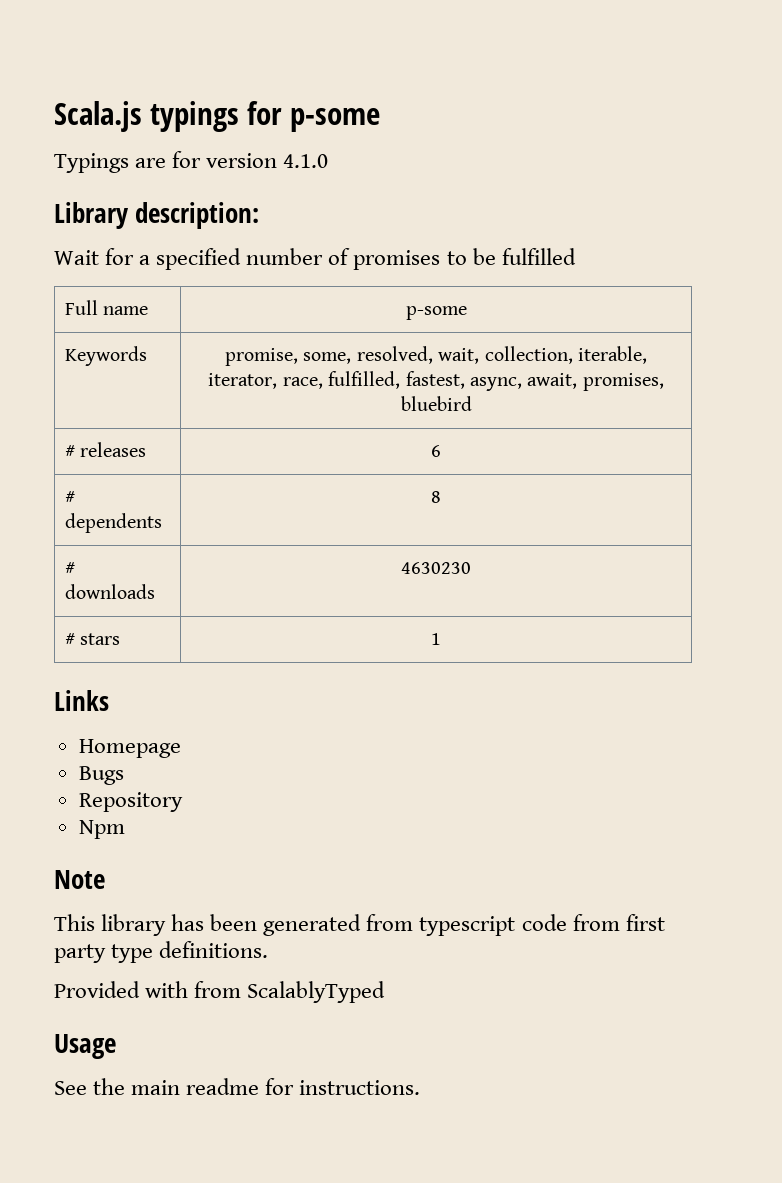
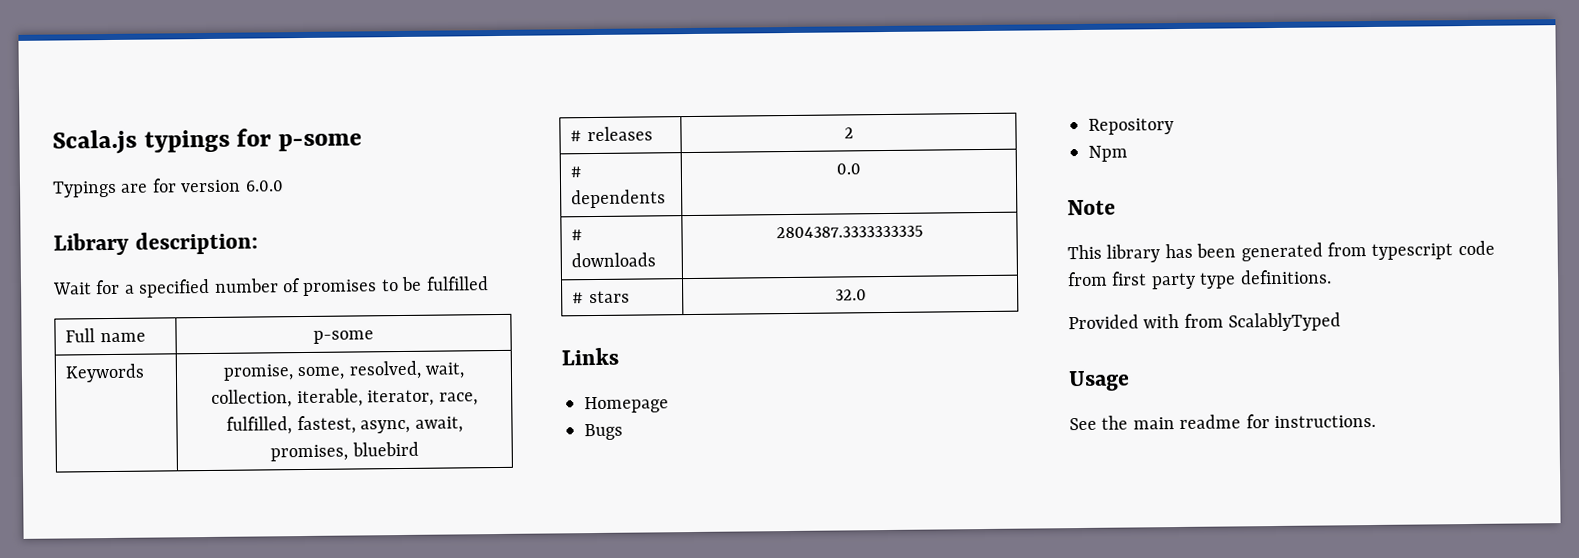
[283,154,329,168] 4.1.0 -> [244,180,284,192] 6.0.0
[431,445,441,457] 6 -> [843,127,854,139] 2
[431,491,441,503] 8 -> [836,163,861,175] 0.0
[401,562,471,574] 4630230 -> [775,225,924,239] 2804387.3333333335
[431,633,441,645] 1 -> [834,289,867,301] 32.0

